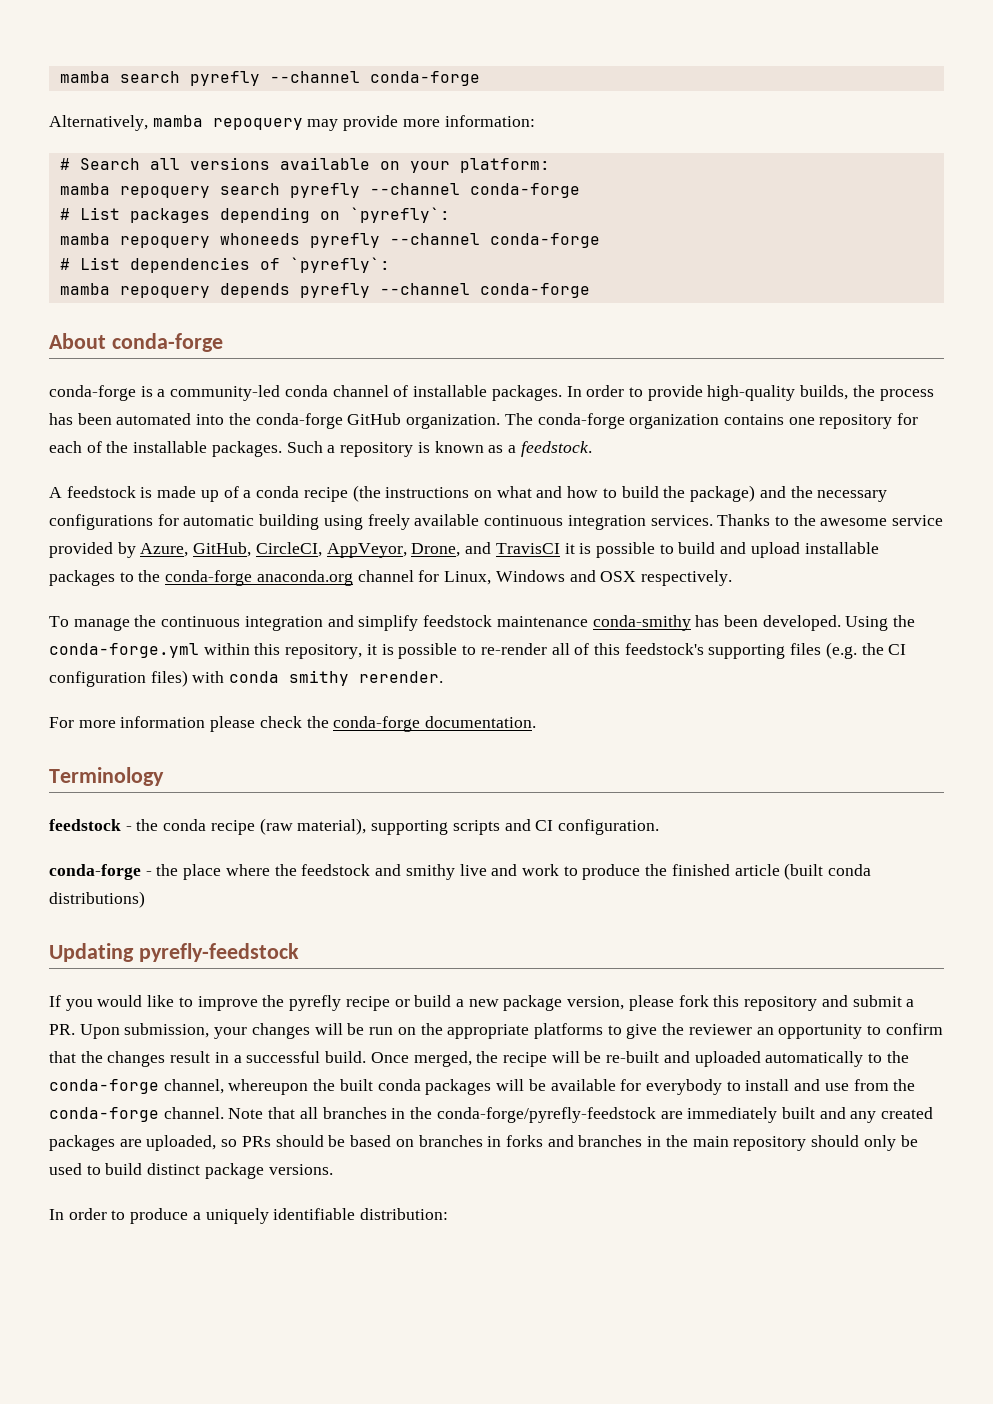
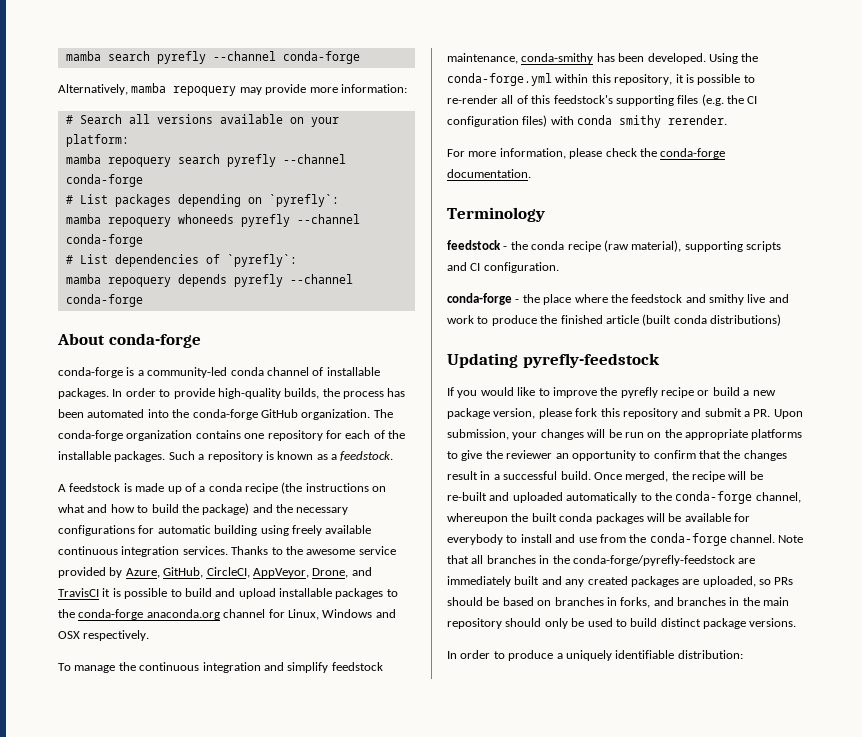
[496,616,588,627] maintenance -> [447,53,518,64] maintenance,
[120,716,206,728] information -> [499,148,566,159] information,
[505,1135,543,1147] forks -> [620,597,651,608] forks,

